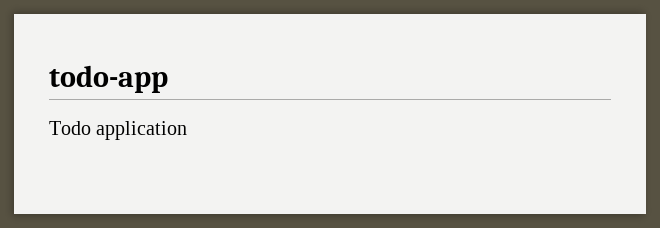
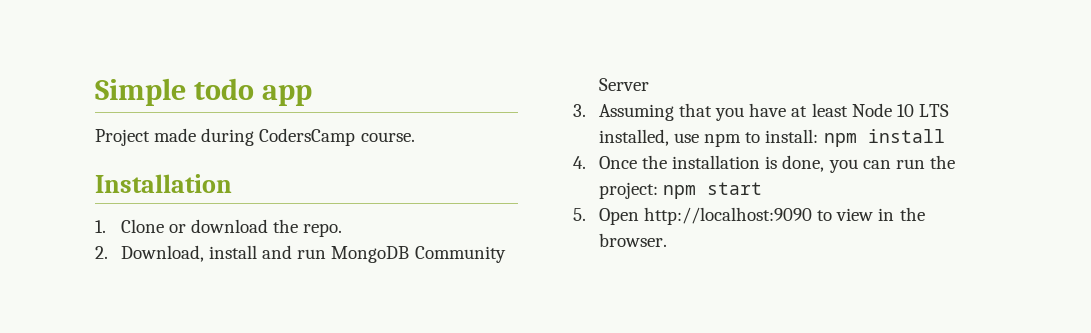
[49,65,168,93] [49,121,188,140] todo-app // Todo application -> [95,78,312,106] [95,128,415,146] [95,174,232,193] [95,219,343,237] [95,245,506,263] [598,78,649,91] [573,103,949,121] [598,129,945,147] [573,155,955,173] [598,182,763,199] [573,207,925,225] [598,233,667,247] Simple todo app // Project made during CodersCamp course. // Installation // 1. Clone or download the repo. // 2. Download, install and run MongoDB Community Server // 3. Assuming that you have at least Node 10 LTS installed, use npm to install: npm install // 4. Once the installation is done, you can run the project: npm start // 5. Open http://localhost:9090 to view in the browser.

